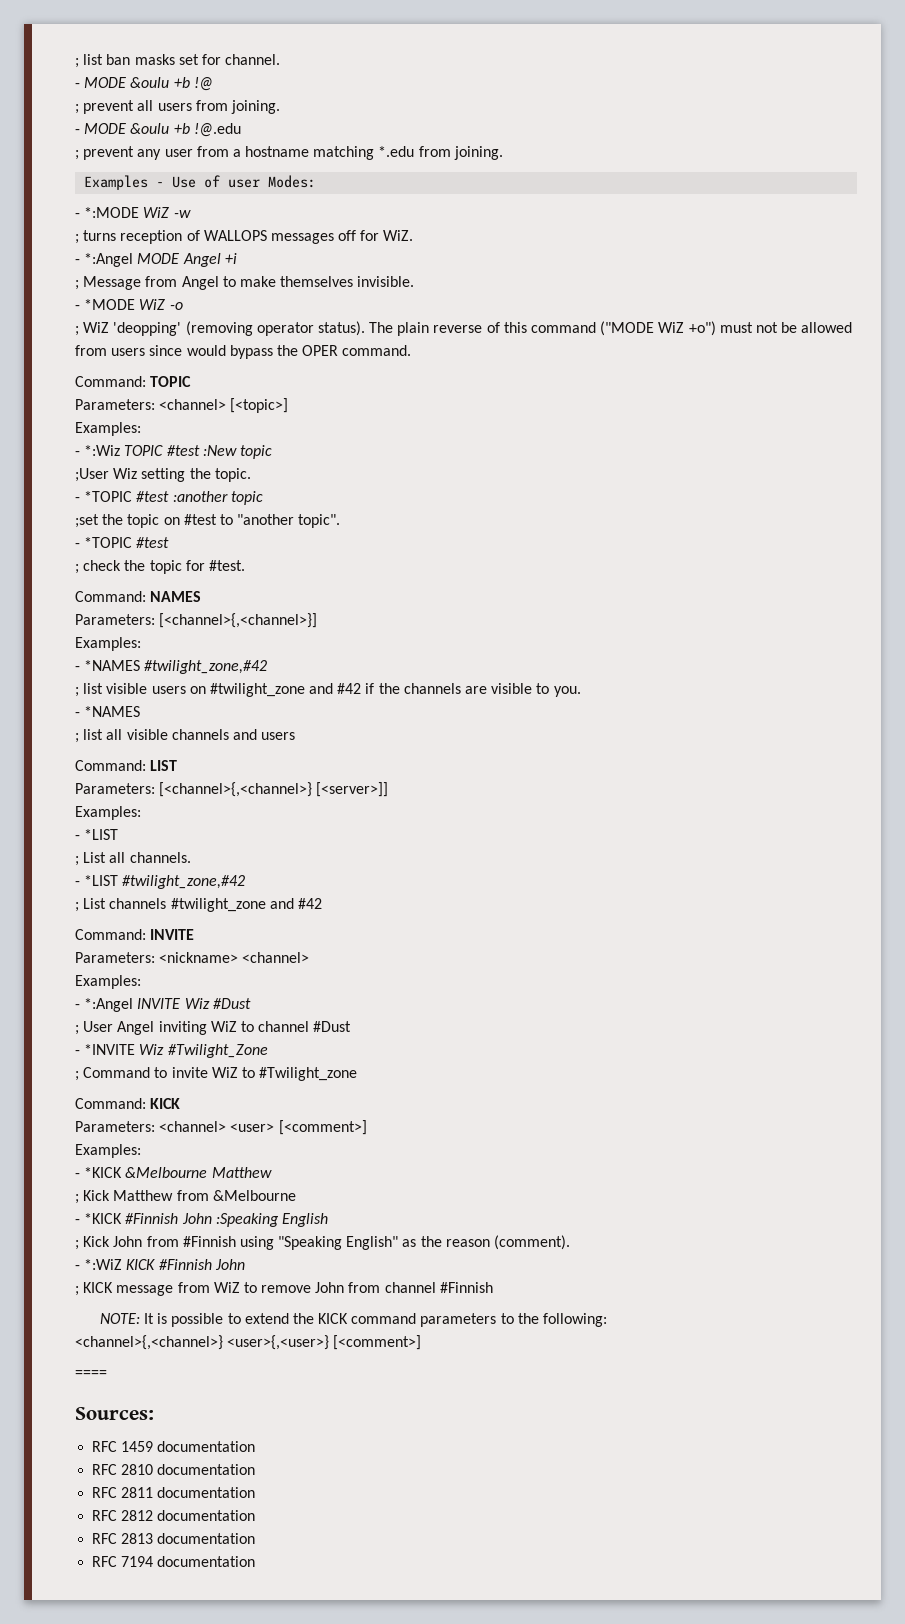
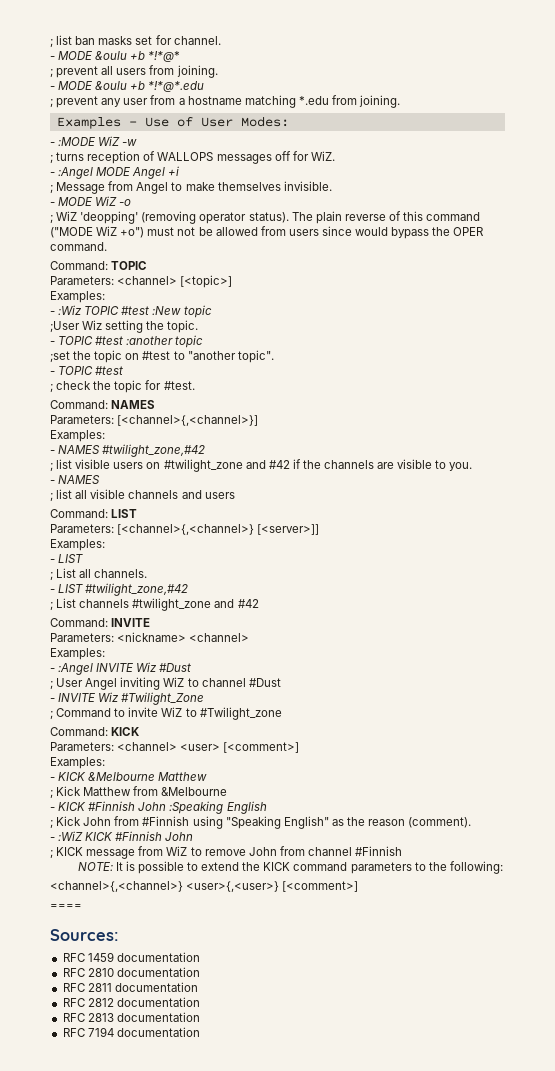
[193,77,213,91] !@ -> [148,51,181,62] *!*@*
[193,123,241,137] !@.edu -> [148,81,205,92] *!*@*.edu
[228,179,261,188] user -> [200,117,233,127] User
[84,207,140,218] *:MODE -> [58,137,96,146] :MODE
[84,253,134,267] *:Angel -> [58,167,94,179] :Angel
[84,299,136,310] *MODE -> [58,197,93,206] MODE
[84,445,121,456] *:Wiz -> [58,305,83,315] :Wiz
[84,491,133,502] *TOPIC -> [58,336,94,345] TOPIC
[84,537,133,548] *TOPIC -> [58,366,94,375] TOPIC
[84,660,141,671] *NAMES -> [58,445,101,454] NAMES
[84,706,141,717] *NAMES -> [58,475,101,484] NAMES
[84,829,119,840] *LIST -> [58,554,84,563] LIST
[84,875,119,886] *LIST -> [58,584,84,593] LIST
[84,998,134,1012] *:Angel -> [58,663,94,675] :Angel
[84,1044,136,1055] *INVITE -> [58,693,96,702] INVITE
[84,1167,123,1178] *KICK -> [58,772,87,781] KICK
[84,1213,123,1224] *KICK -> [58,802,87,811] KICK
[84,1259,123,1270] *:WiZ -> [58,831,84,841] :WiZ

